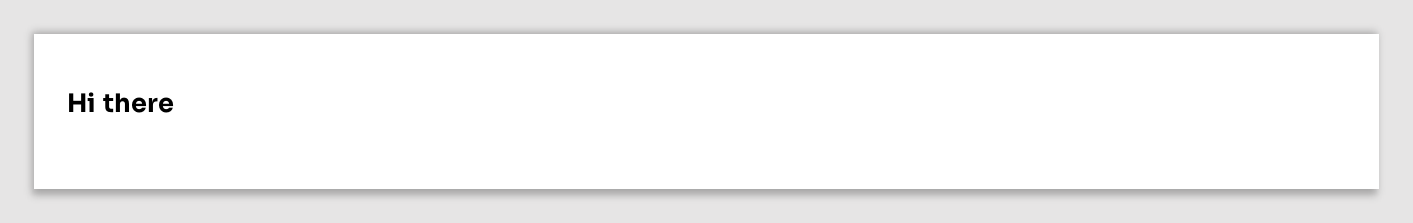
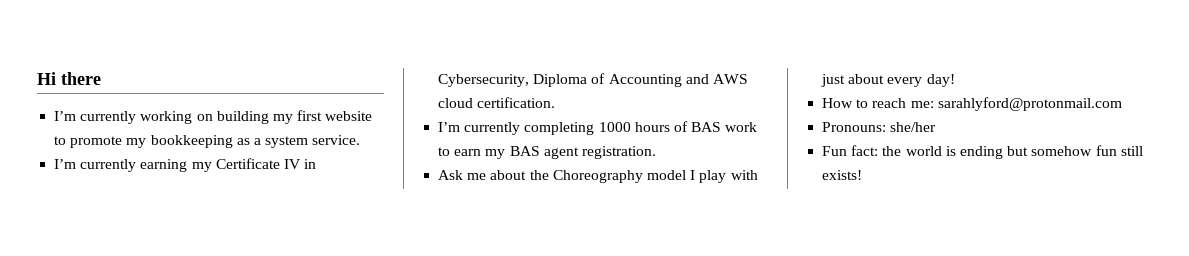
(174, 103) none -> [54,110,373,124] [54,135,361,148] [54,158,317,172] [438,73,748,87] [438,97,556,108] [438,121,758,135] [438,146,656,159] [438,170,758,183] [821,74,955,87] [822,97,1122,111] [822,122,937,132] [822,145,1143,159] [822,170,863,180] // I’m currently working on building my first website to promote my bookkeeping as a system service. // I’m currently earning my Certificate IV in Cybersecurity, Diploma of Accounting and AWS cloud certification. // I’m currently completing 1000 hours of BAS work to earn my BAS agent registration. // Ask me about the Choreography model I play with just about every day! // How to reach me: sarahlyford@protonmail.com // Pronouns: she/her // Fun fact: the world is ending but somehow fun still exists!

